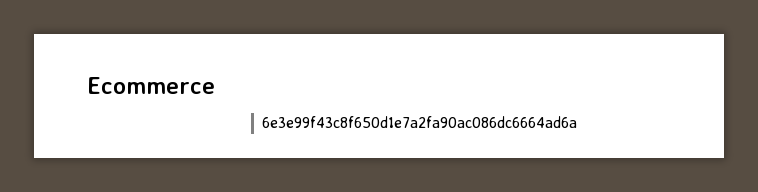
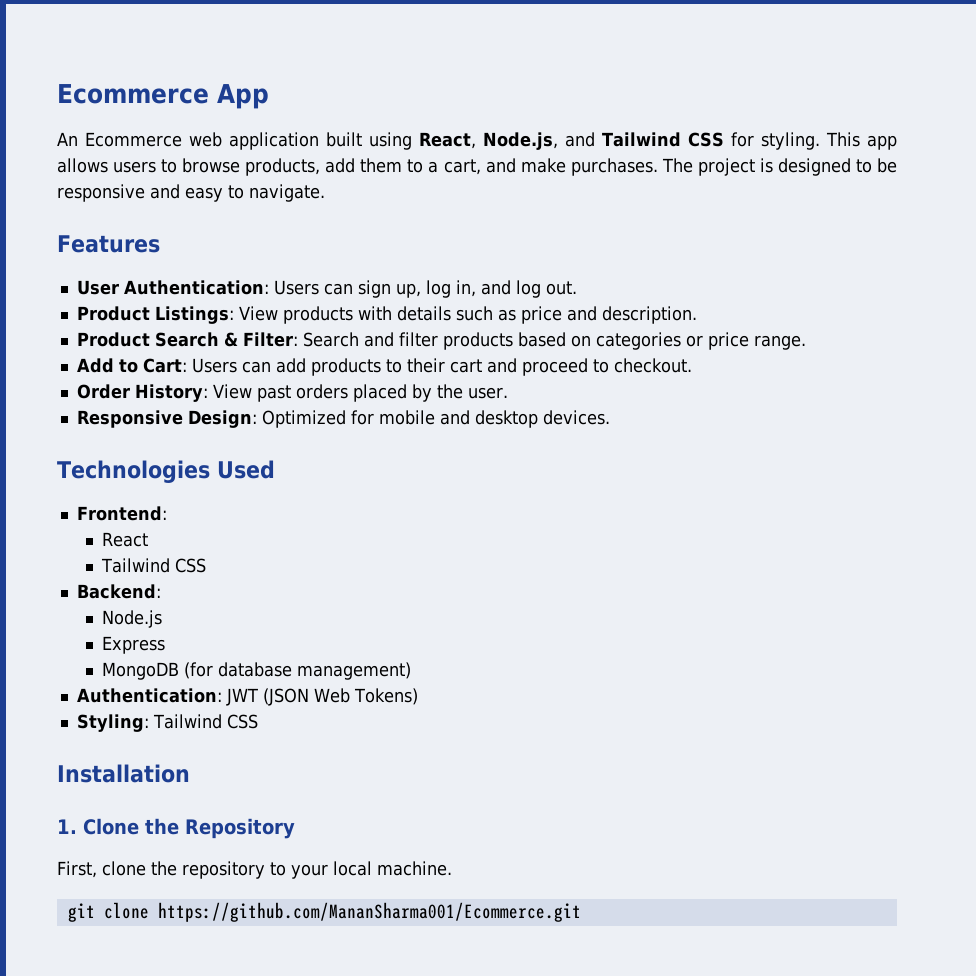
[87,77,215,94] [262,116,578,128] Ecommerce // 6e3e99f43c8f650d1e7a2fa90ac086dc6664ad6a -> [57,84,269,109] [57,132,897,150] [57,158,897,176] [57,184,325,202] [57,235,160,253] [76,280,577,298] [76,306,697,324] [76,332,806,350] [76,358,692,376] [76,384,508,402] [76,410,610,428] [57,460,275,483] [76,506,167,521] [102,532,149,547] [101,558,207,573] [76,584,161,599] [102,610,163,628] [102,636,166,654] [102,662,412,680] [76,688,418,706] [76,714,258,732] [57,764,190,783] [57,818,295,839] [57,861,452,879] [67,902,581,922] Ecommerce App // An Ecommerce web application built using React, Node.js, and Tailwind CSS for styling. This app allows users to browse products, add them to a cart, and make purchases. The project is designed to be responsive and easy to navigate. // Features // User Authentication: Users can sign up, log in, and log out. // Product Listings: View products with details such as price and description. // Product Search & Filter: Search and filter products based on categories or price range. // Add to Cart: Users can add products to their cart and proceed to checkout. // Order History: View past orders placed by the user. // Responsive Design: Optimized for mobile and desktop devices. // Technologies Used // Frontend: // React // Tailwind CSS // Backend: // Node.js // Express // MongoDB (for database management) // Authentication: JWT (JSON Web Tokens) // Styling: Tailwind CSS // Installation // 1. Clone the Repository // First, clone the repository to your local machine. // git clone https://github.com/MananSharma001/Ecommerce.git

